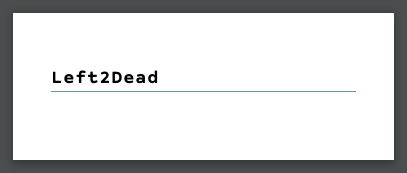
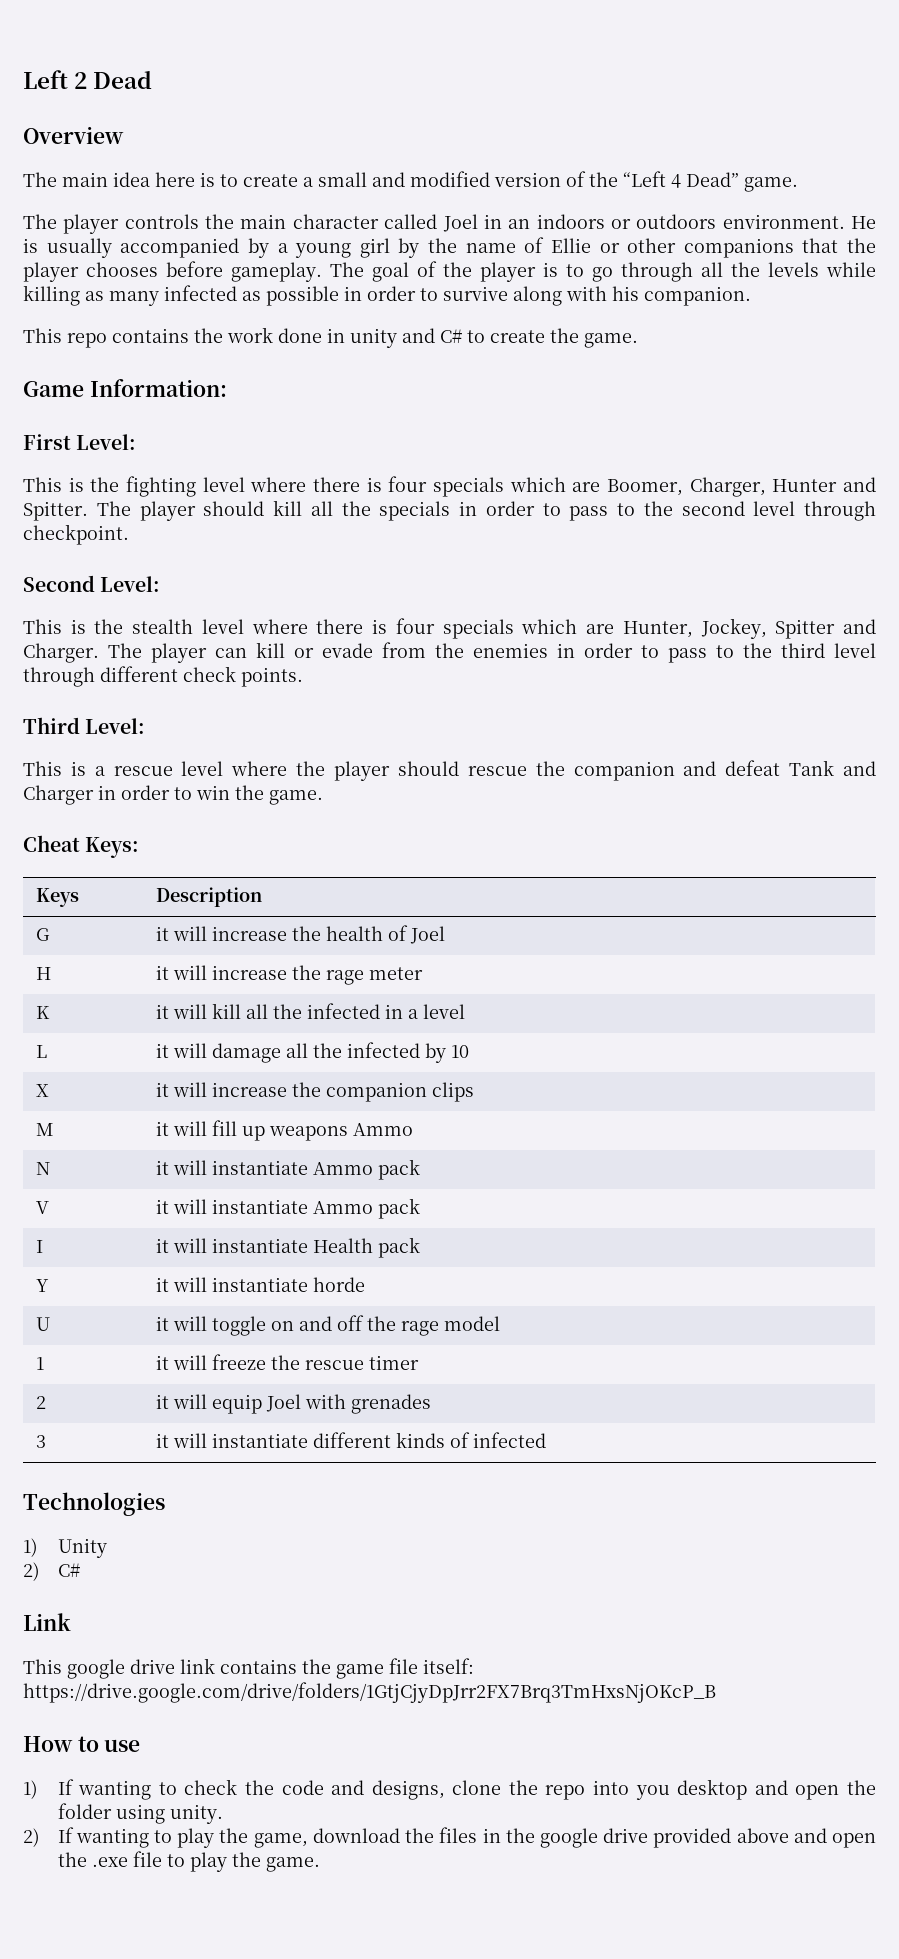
[51,70,159,84] Left2Dead -> [23,70,153,89] [23,126,124,144] [23,171,798,192] [23,214,876,234] [23,237,876,258] [23,261,876,282] [23,285,751,306] [23,327,638,348] [23,379,227,397] [23,434,137,450] [23,476,876,497] [23,500,876,521] [23,524,129,545] [23,575,161,592] [23,618,877,639] [23,642,876,663] [23,666,303,687] [23,717,146,734] [23,760,877,781] [23,785,323,805] [23,835,140,858] [35,888,79,907] [155,887,262,907] [35,928,50,941] [155,925,445,944] [35,967,51,980] [155,965,423,985] [35,1006,50,1019] [155,1003,465,1019] [35,1045,47,1058] [155,1042,469,1063] [35,1084,49,1097] [155,1082,474,1102] [35,1123,54,1136] [155,1120,413,1141] [35,1162,50,1175] [155,1159,420,1180] [35,1201,49,1214] [155,1198,420,1219] [35,1240,43,1253] [155,1237,420,1258] [35,1279,49,1292] [155,1277,365,1292] [35,1317,50,1331] [155,1315,500,1336] [35,1357,44,1370] [155,1354,419,1370] [35,1396,46,1409] [155,1394,431,1414] [35,1435,46,1448] [155,1432,546,1448] [23,1492,165,1516] [23,1538,107,1558] [23,1562,80,1581] [23,1613,71,1631] [23,1658,474,1679] [23,1682,716,1703] [23,1736,141,1752] [23,1779,876,1800] [57,1803,223,1824] [23,1827,876,1848] [57,1851,320,1872] Left 2 Dead // Overview // The main idea here is to create a small and modified version of the “Left 4 Dead” game. // The player controls the main character called Joel in an indoors or outdoors environment. He is usually accompanied by a young girl by the name of Ellie or other companions that the player chooses before gameplay. The goal of the player is to go through all the levels while killing as many infected as possible in order to survive along with his companion. // This repo contains the work done in unity and C# to create the game. // Game Information: // First Level: // This is the fighting level where there is four specials which are Boomer, Charger, Hunter and Spitter. The player should kill all the specials in order to pass to the second level through checkpoint. // Second Level: // This is the stealth level where there is four specials which are Hunter, Jockey, Spitter and Charger. The player can kill or evade from the enemies in order to pass to the third level through different check points. // Third Level: // This is a rescue level where the player should rescue the companion and defeat Tank and Charger in order to win the game. // Cheat Keys: // Keys | Description // G | it will increase the health of Joel // H | it will increase the rage meter // K | it will kill all the infected in a level // L | it will damage all the infected by 10 // X | it will increase the companion clips // M | it will fill up weapons Ammo // N | it will instantiate Ammo pack // V | it will instantiate Ammo pack // I | it will instantiate Health pack // Y | it will instantiate horde // U | it will toggle on and off the rage model // 1 | it will freeze the rescue timer // 2 | it will equip Joel with grenades // 3 | it will instantiate different kinds of infected // Technologies // 1) Unity // 2) C# // Link // This google drive link contains the game file itself: https://drive.google.com/drive/folders/1GtjCjyDpJrr2FX7Brq3TmHxsNjOKcP_B // How to use // 1) If wanting to check the code and designs, clone the repo into you desktop and open the folder using unity. // 2) If wanting to play the game, download the files in the google drive provided above and open the .exe file to play the game.

